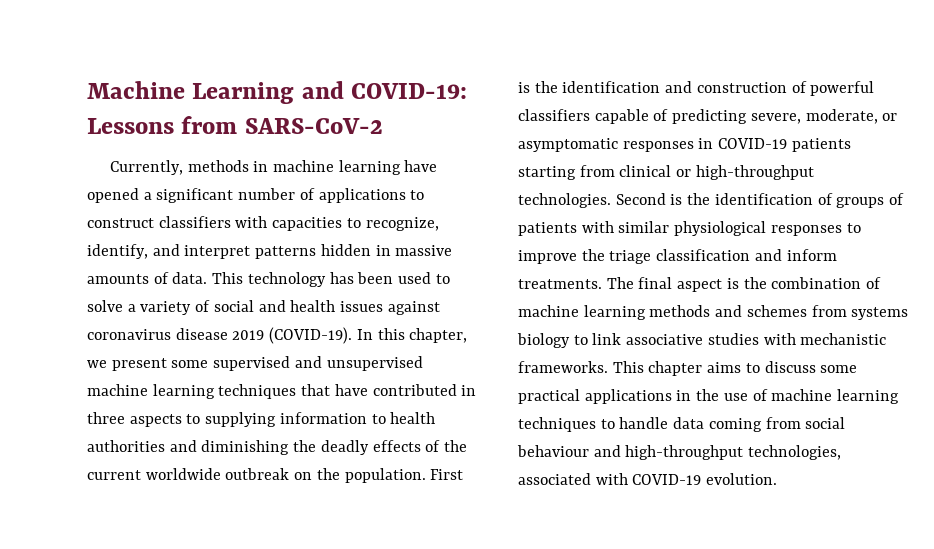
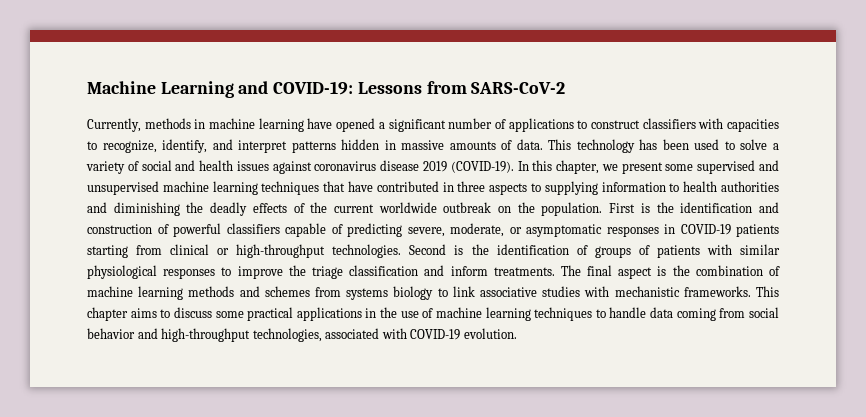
[517,445,589,457] behaviour -> [87,328,135,339] behavior

